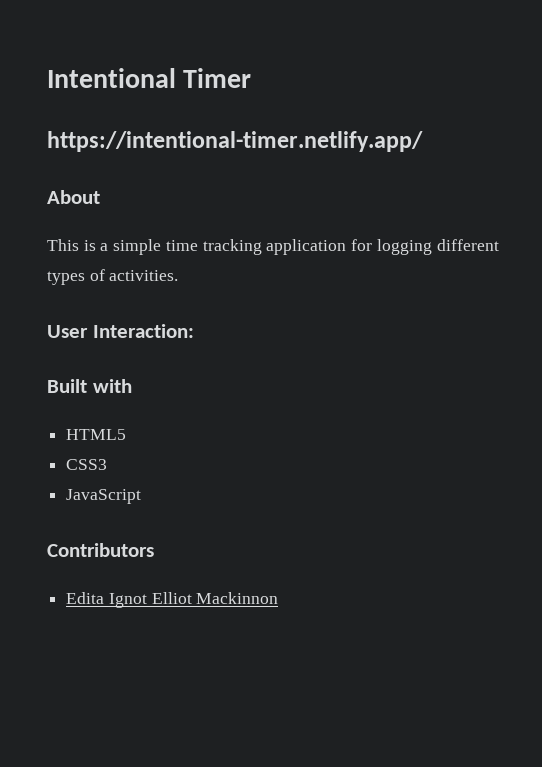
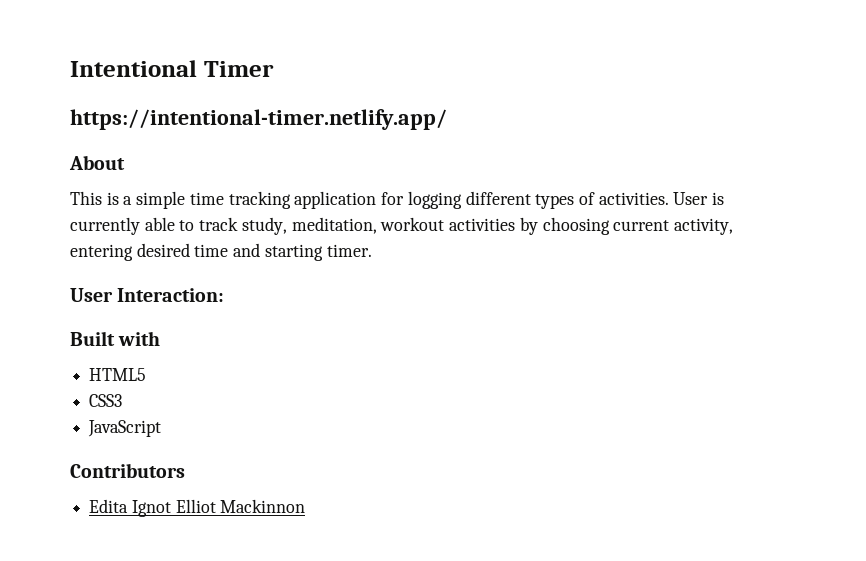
(179, 275) none -> [673,192,725,205] [70,217,733,235] [70,243,372,261] User is currently able to track study, meditation, workout activities by choosing current activity, entering desired time and starting timer.

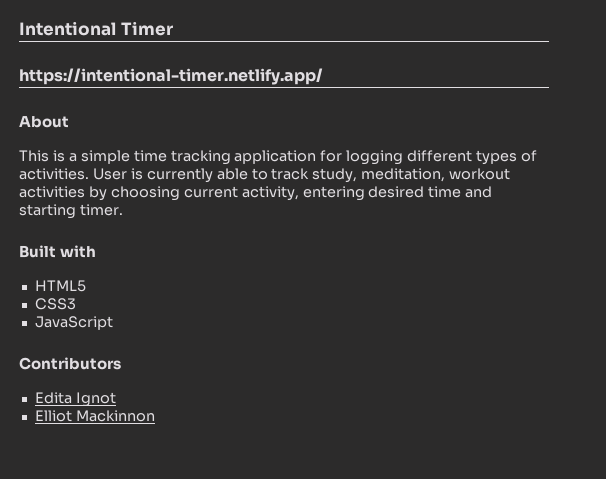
[70,288,225,302] // User Interaction: -> (123, 210) none
(171, 508) none -> (116, 399) //

